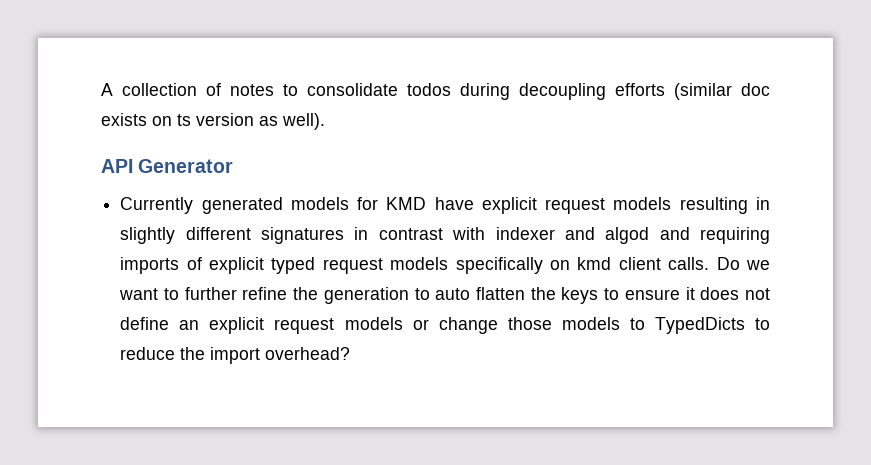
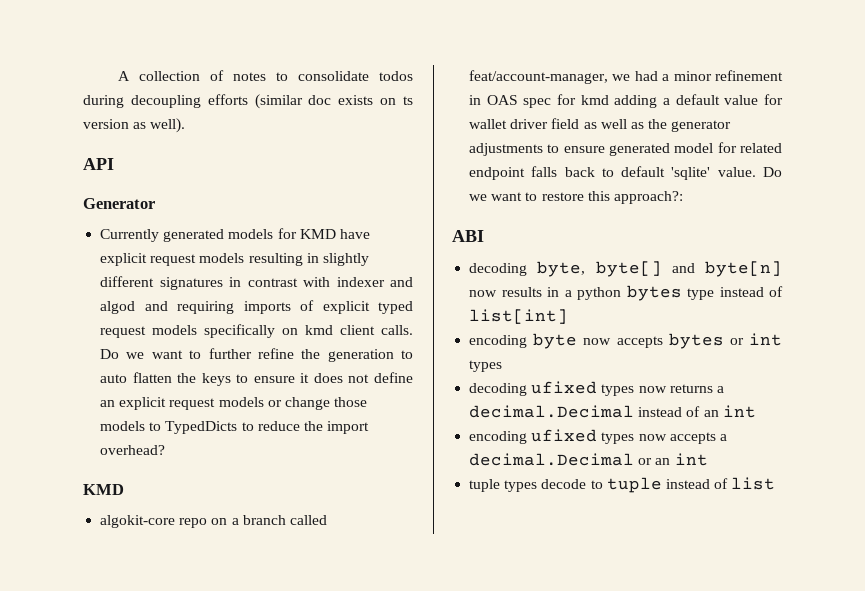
(133, 166) none -> (114, 164) //
(351, 353) none -> [83,484,124,495] [100,515,327,528] [469,70,783,84] [469,94,783,108] [469,118,732,132] [469,142,782,156] [469,166,782,180] [469,191,683,204] [452,230,484,242] [469,261,782,277] [469,285,783,301] [469,309,569,324] [469,333,782,349] [469,360,503,372] [469,381,724,396] [469,405,756,418] [469,429,727,444] [469,453,708,466] [469,477,776,493] // KMD // algokit-core repo on a branch called feat/account-manager, we had a minor refinement in OAS spec for kmd adding a default value for wallet driver field as well as the generator adjustments to ensure generated model for related endpoint falls back to default 'sqlite' value. Do we want to restore this approach?: // ABI // decoding byte, byte[] and byte[n] now results in a python bytes type instead of list[int] // encoding byte now accepts bytes or int types // decoding ufixed types now returns a decimal.Decimal instead of an int // encoding ufixed types now accepts a decimal.Decimal or an int // tuple types decode to tuple instead of list

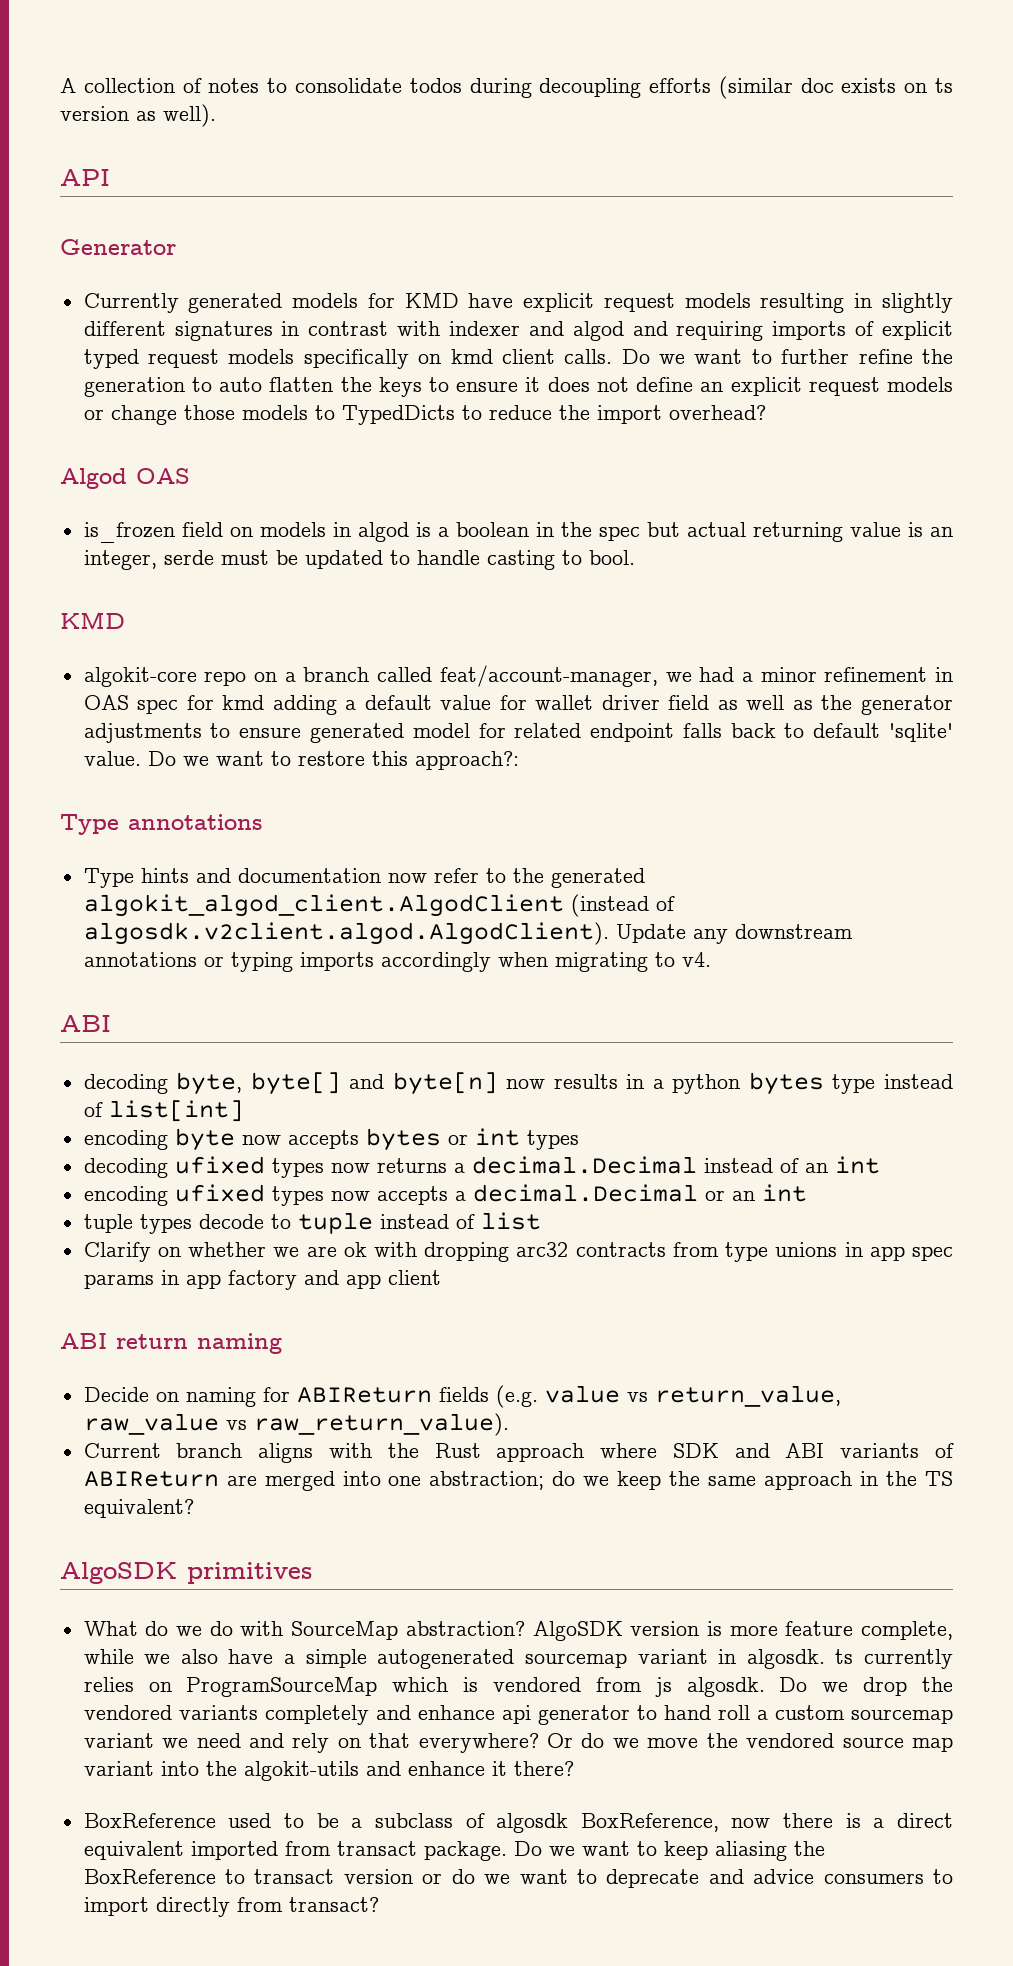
(166, 450) none -> [60,468,190,489] [83,522,953,543] [83,550,635,570] // Algod OAS // is_frozen field on models in algod is a boolean in the spec but actual returning value is an integer, serde must be updated to handle casting to bool.
(683, 197) none -> [60,814,262,835] [83,868,645,888] [83,894,675,917] [83,922,853,945] [83,952,711,972] // Type annotations // Type hints and documentation now refer to the generated algokit_algod_client.AlgodClient (instead of algosdk.v2client.algod.AlgodClient). Update any downstream annotations or typing imports accordingly when migrating to v4.
(776, 483) none -> [83,1242,954,1262] [83,1270,441,1290] [60,1333,282,1354] [83,1385,841,1408] [83,1413,509,1436] [83,1443,955,1463] [83,1471,953,1491] [83,1499,194,1518] [60,1562,312,1584] [83,1621,953,1641] [83,1649,953,1669] [83,1677,953,1697] [83,1705,954,1725] [83,1733,953,1753] [83,1761,574,1781] [83,1813,953,1833] [83,1841,825,1861] [83,1869,954,1888] [83,1897,379,1917] // Clarify on whether we are ok with dropping arc32 contracts from type unions in app spec params in app factory and app client // ABI return naming // Decide on naming for ABIReturn fields (e.g. value vs return_value, raw_value vs raw_return_value). // Current branch aligns with the Rust approach where SDK and ABI variants of ABIReturn are merged into one abstraction; do we keep the same approach in the TS equivalent? // AlgoSDK primitives // What do we do with SourceMap abstraction? AlgoSDK version is more feature complete, while we also have a simple autogenerated sourcemap variant in algosdk. ts currently relies on ProgramSourceMap which is vendored from js algosdk. Do we drop the vendored variants completely and enhance api generator to hand roll a custom sourcemap variant we need and rely on that everywhere? Or do we move the vendored source map variant into the algokit-utils and enhance it there? // BoxReference used to be a subclass of algosdk BoxReference, now there is a direct equivalent imported from transact package. Do we want to keep aliasing the BoxReference to transact version or do we want to deprecate and advice consumers to import directly from transact?

